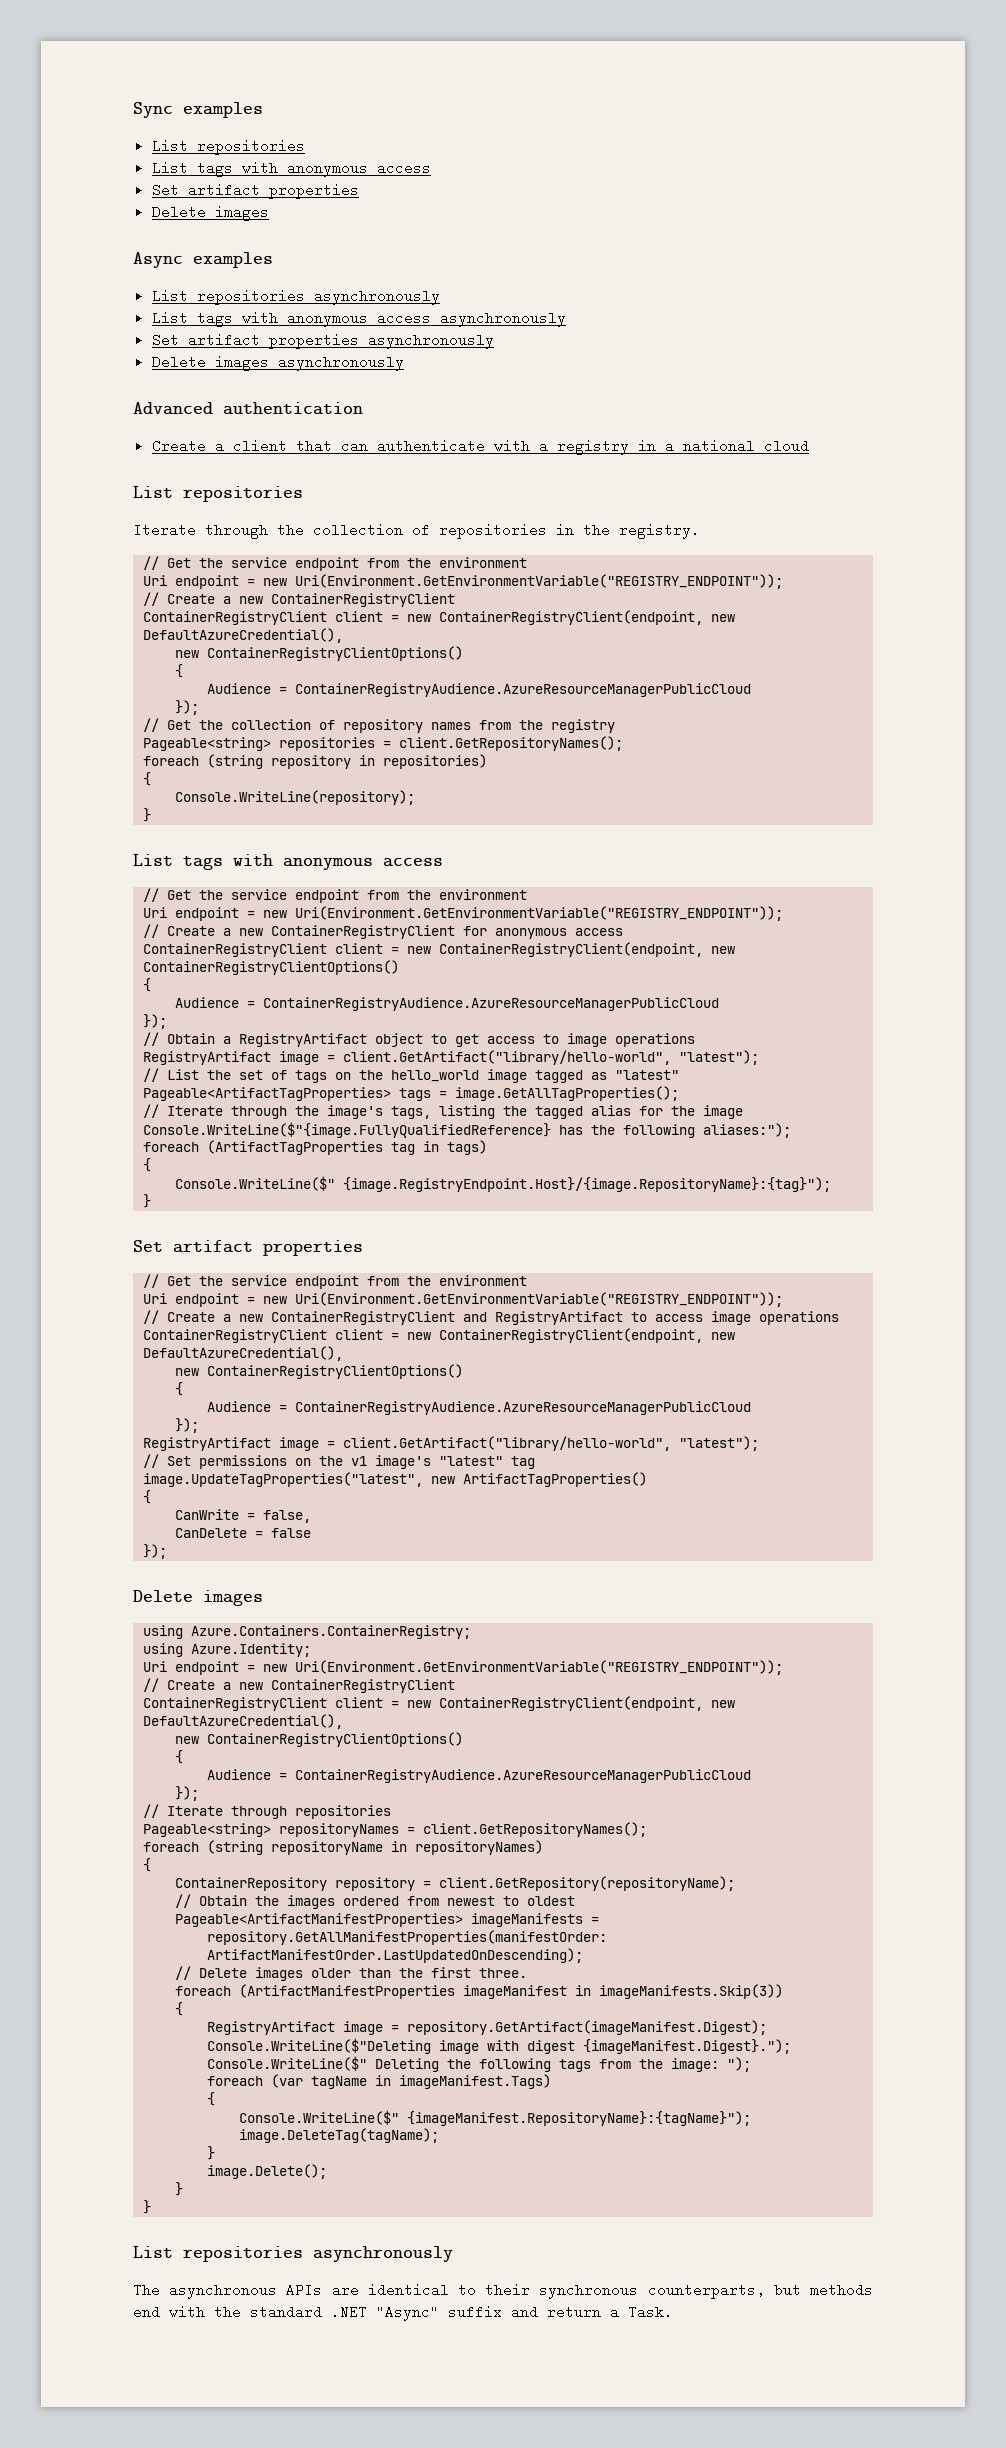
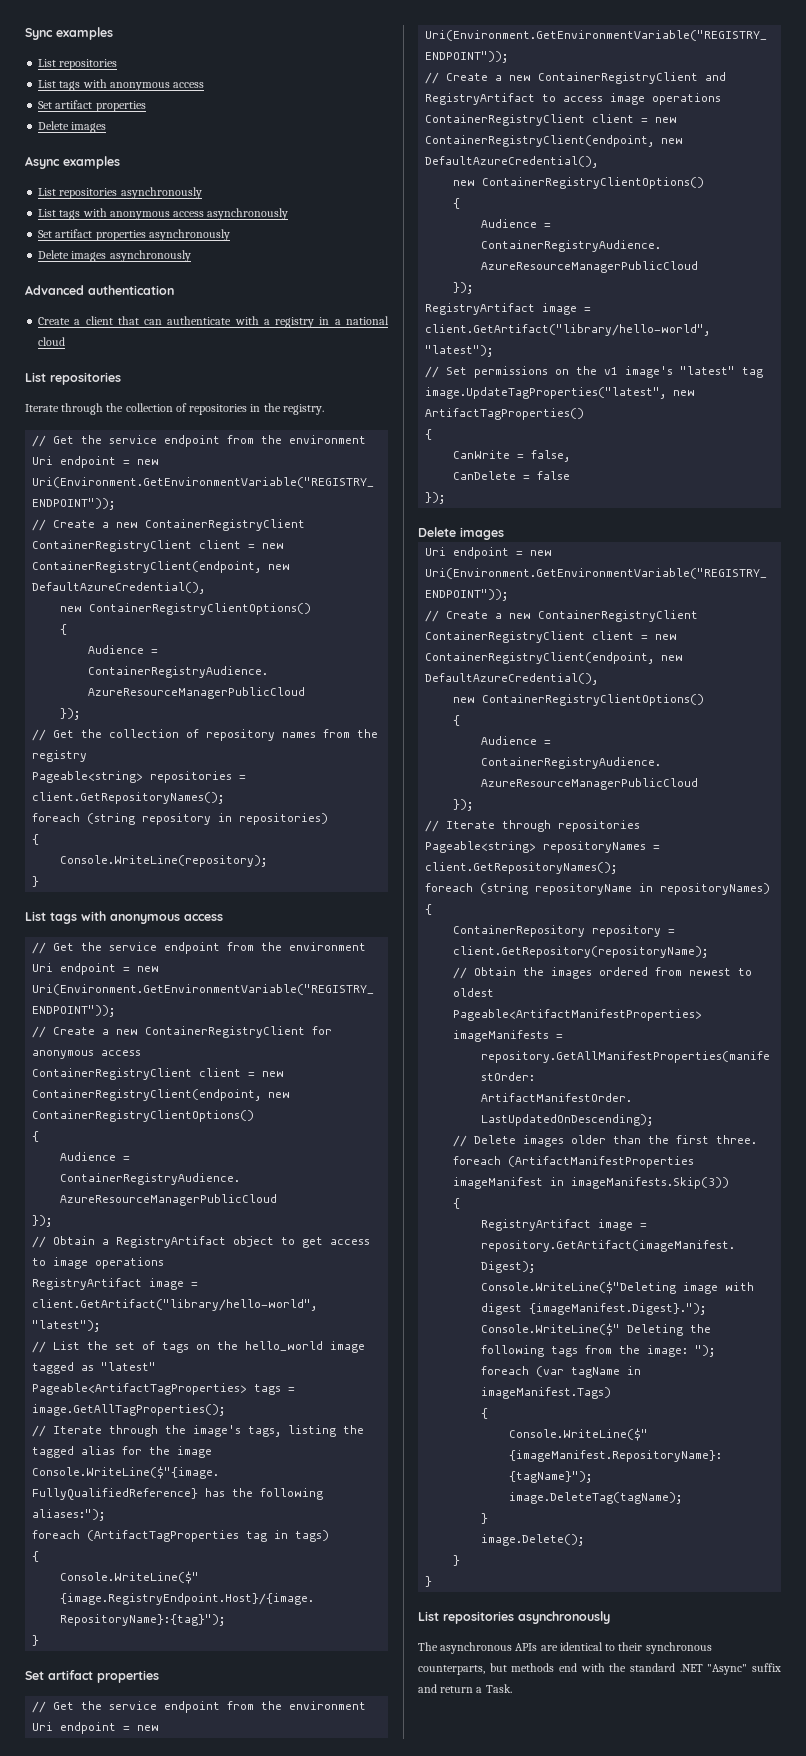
[143,1625,472,1639] [143,1643,312,1657] // using Azure.Containers.ContainerRegistry; // using Azure.Identity; -> (504, 533) none

